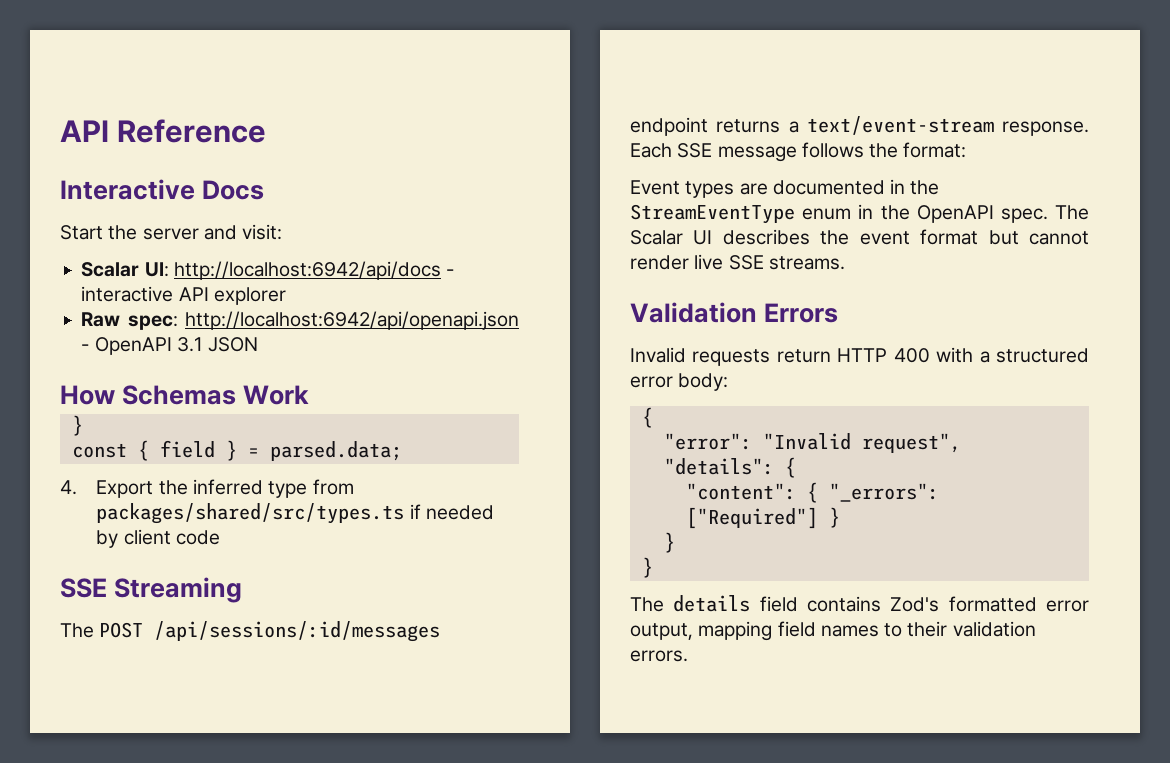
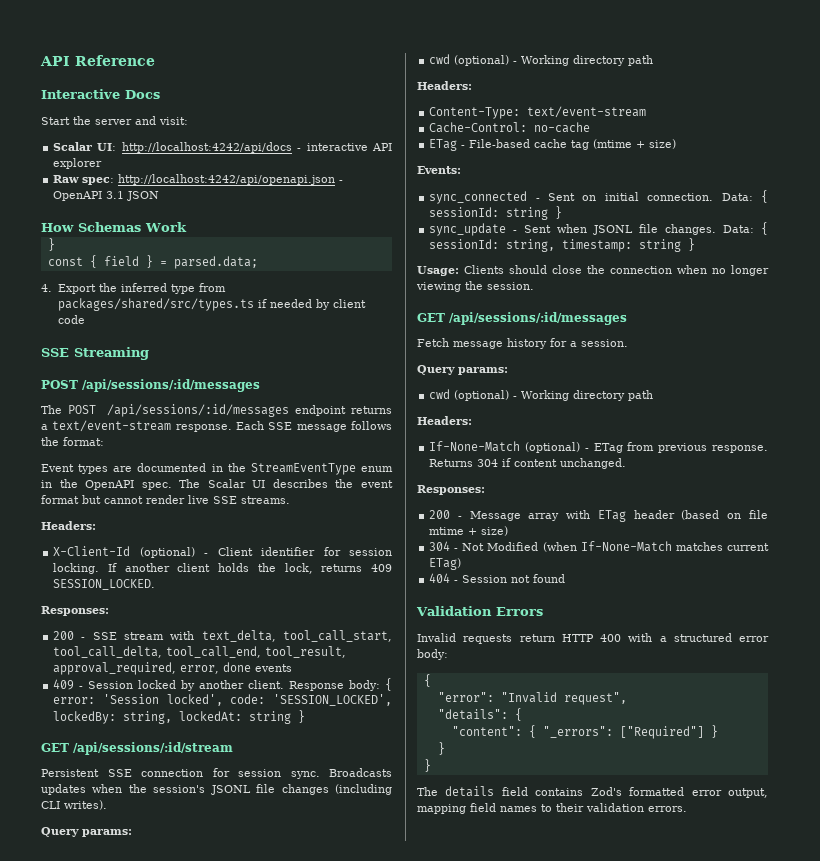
[173,261,441,280] http://localhost:6942/api/docs -> [121,142,292,153] http://localhost:4242/api/docs
[185,311,519,330] http://localhost:6942/api/openapi.json -> [118,174,336,185] http://localhost:4242/api/openapi.json
(243, 590) none -> [41,379,260,392] // POST /api/sessions/:id/messages
(845, 263) none -> [41,521,96,530] [53,546,392,558] [53,563,393,574] [53,579,156,590] [41,606,109,616] [53,630,392,642] [53,646,347,658] [53,662,293,675] [53,678,392,691] [53,694,392,706] [53,710,306,724] [41,742,233,755] [41,768,392,779] [41,784,392,795] [41,800,107,810] [41,827,132,837] [429,54,654,66] [417,81,472,90] [429,106,647,119] [429,122,591,133] [429,139,677,151] [417,166,461,174] [429,190,768,204] [429,206,563,220] [429,222,768,236] [429,238,696,252] [417,265,769,276] [416,281,534,292] [417,312,627,325] [417,338,628,349] [417,365,508,375] [429,389,654,401] [417,416,472,425] [429,441,768,453] [429,458,627,469] [417,485,485,495] [429,510,768,522] [429,526,509,536] [429,541,769,552] [429,558,462,570] [429,573,566,583] // Headers: // X-Client-Id (optional) - Client identifier for session locking. If another client holds the lock, returns 409 SESSION_LOCKED. // Responses: // 200 - SSE stream with text_delta, tool_call_start, tool_call_delta, tool_call_end, tool_result, approval_required, error, done events // 409 - Session locked by another client. Response body: { error: 'Session locked', code: 'SESSION_LOCKED', lockedBy: string, lockedAt: string } // GET /api/sessions/:id/stream // Persistent SSE connection for session sync. Broadcasts updates when the session's JSONL file changes (including CLI writes). // Query params: // cwd (optional) - Working directory path // Headers: // Content-Type: text/event-stream // Cache-Control: no-cache // ETag - File-based cache tag (mtime + size) // Events: // sync_connected - Sent on initial connection. Data: { sessionId: string } // sync_update - Sent when JSONL file changes. Data: { sessionId: string, timestamp: string } // Usage: Clients should close the connection when no longer viewing the session. // GET /api/sessions/:id/messages // Fetch message history for a session. // Query params: // cwd (optional) - Working directory path // Headers: // If-None-Match (optional) - ETag from previous response. Returns 304 if content unchanged. // Responses: // 200 - Message array with ETag header (based on file mtime + size) // 304 - Not Modified (when If-None-Match matches current ETag) // 404 - Session not found

